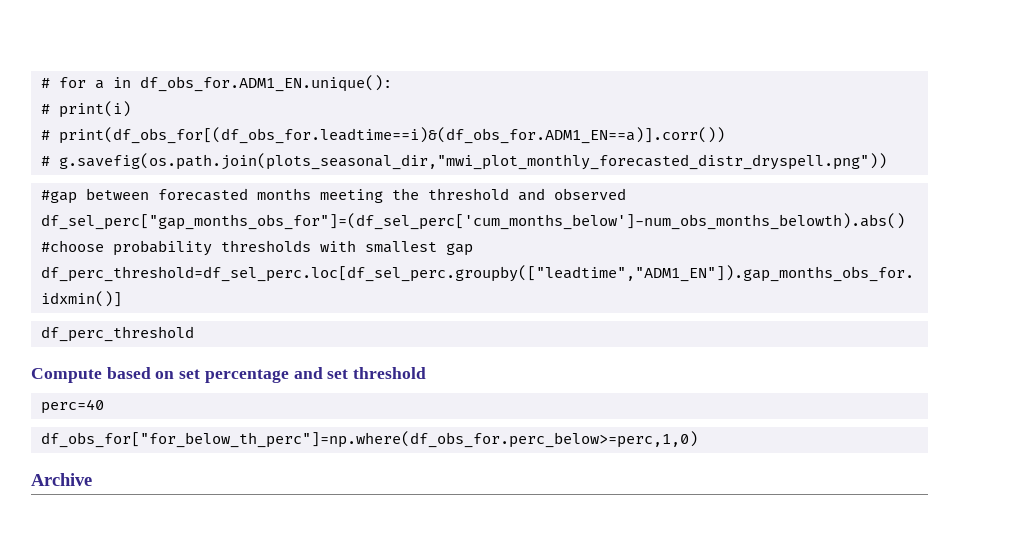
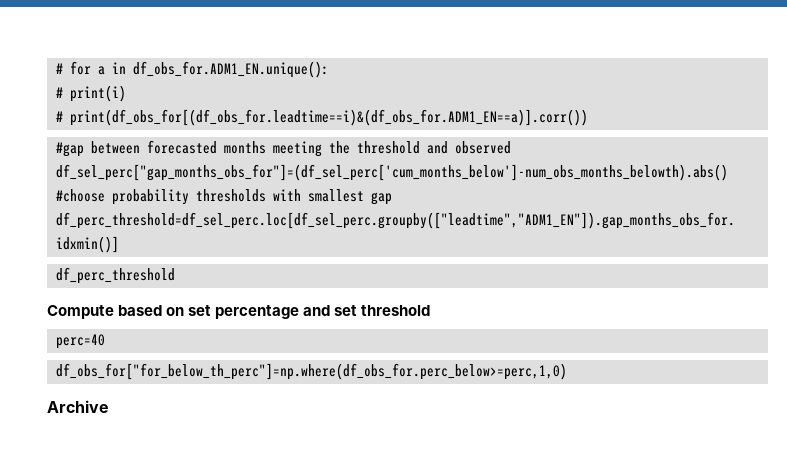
[40,153,887,170] // # g.savefig(os.path.join(plots_seasonal_dir,"mwi_plot_monthly_forecasted_distr_dryspell.png")) -> (588, 117) none

